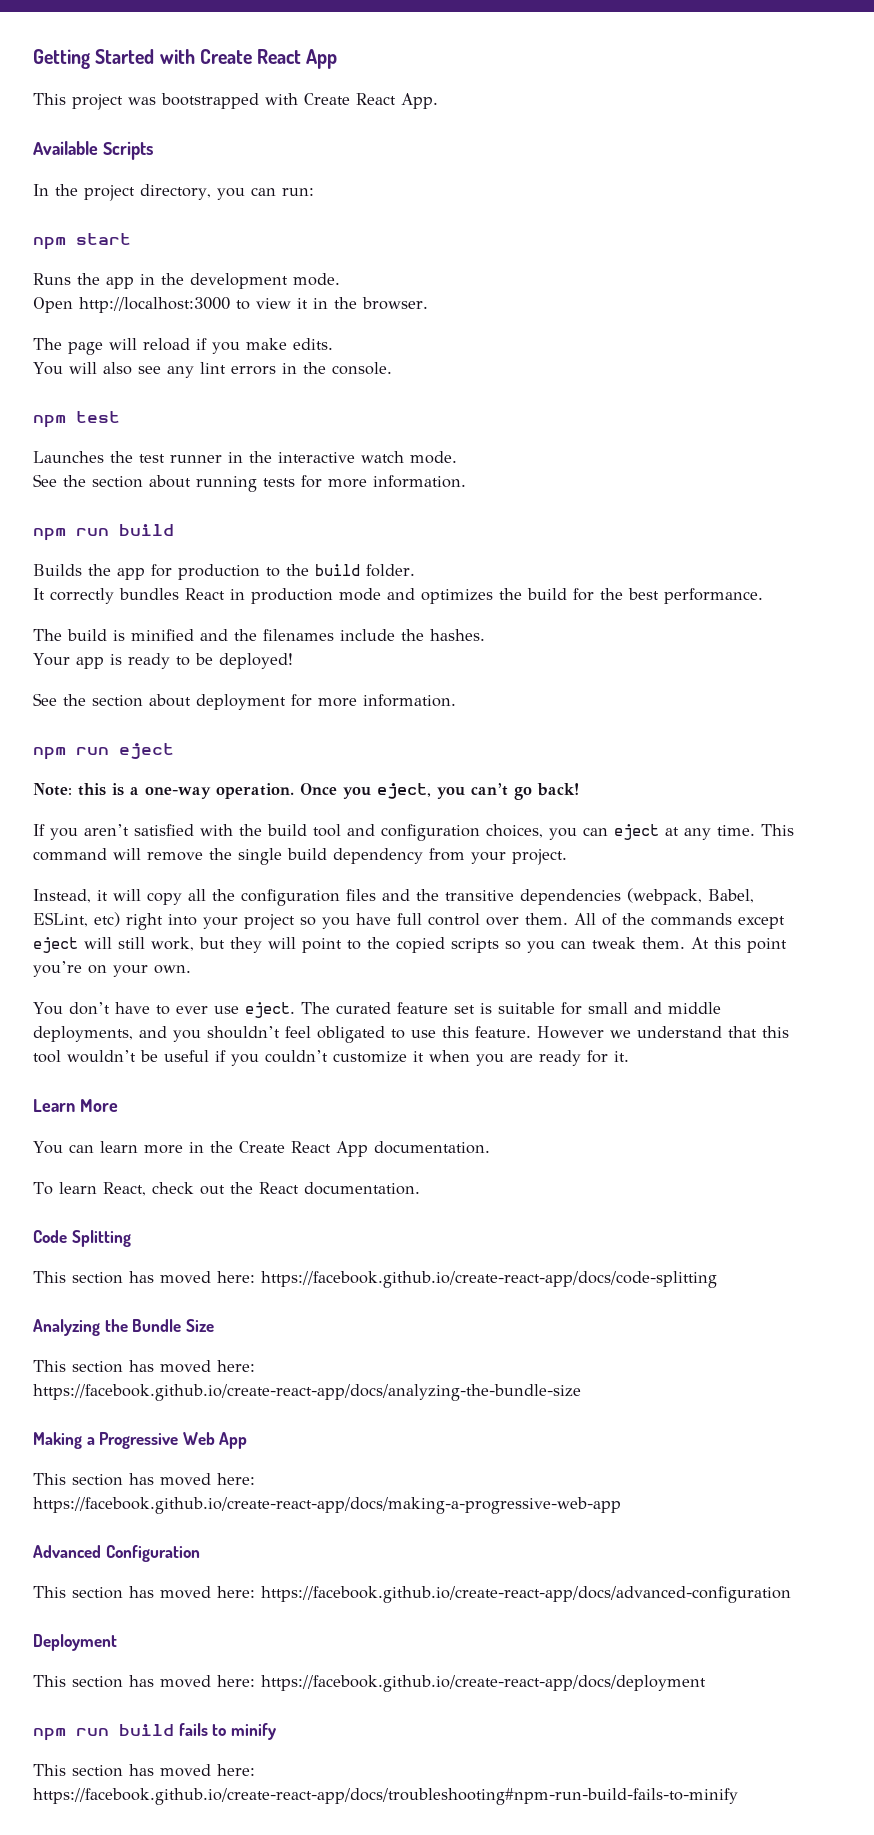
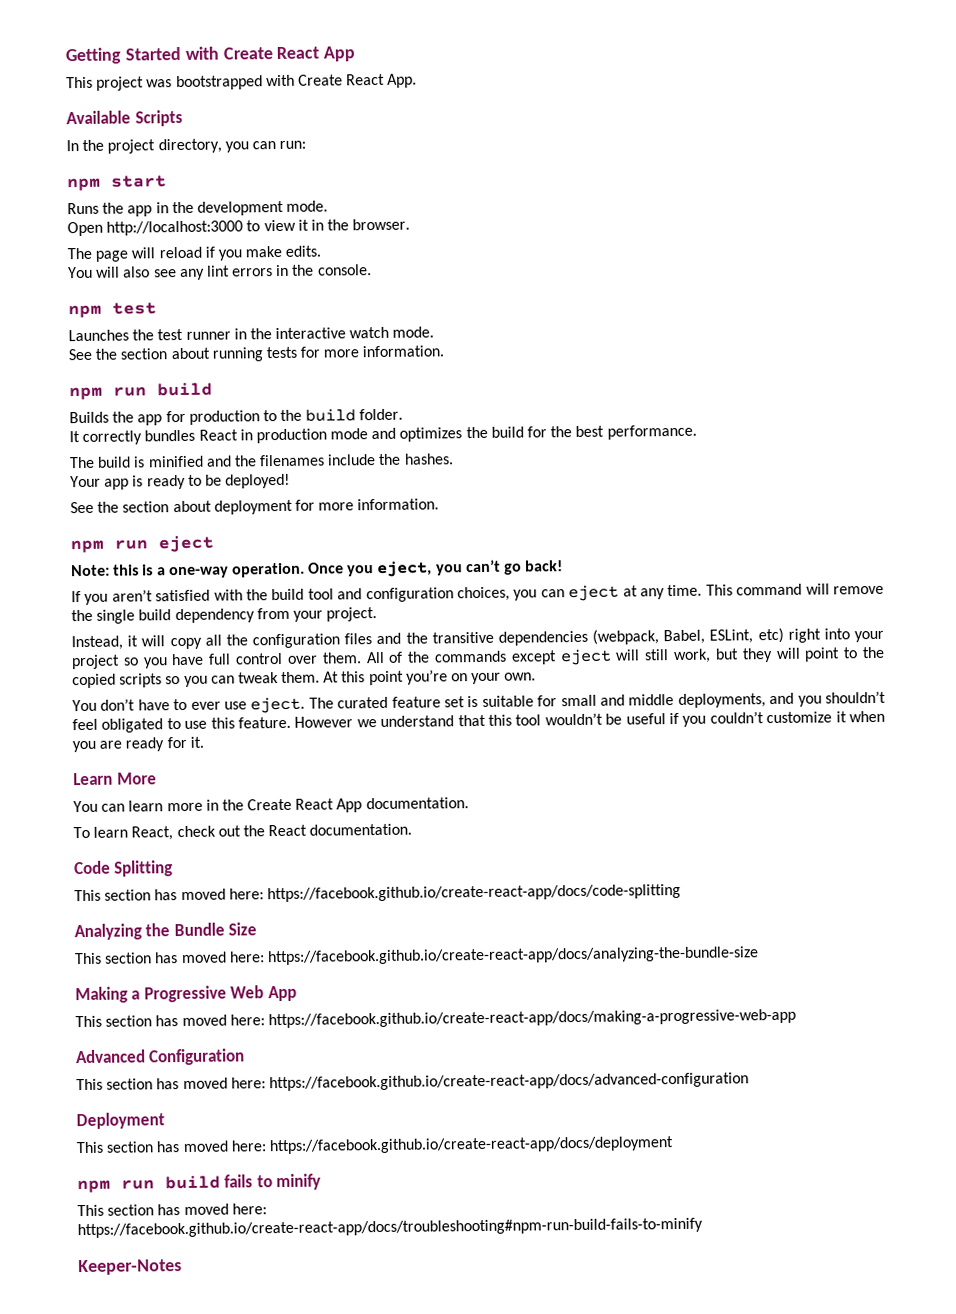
(738, 1796) none -> [78,1259,182,1276] // Keeper-Notes

